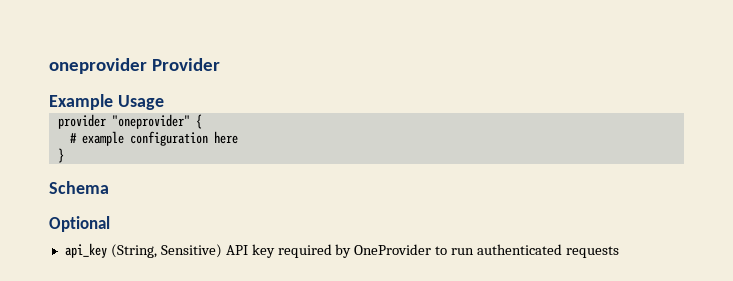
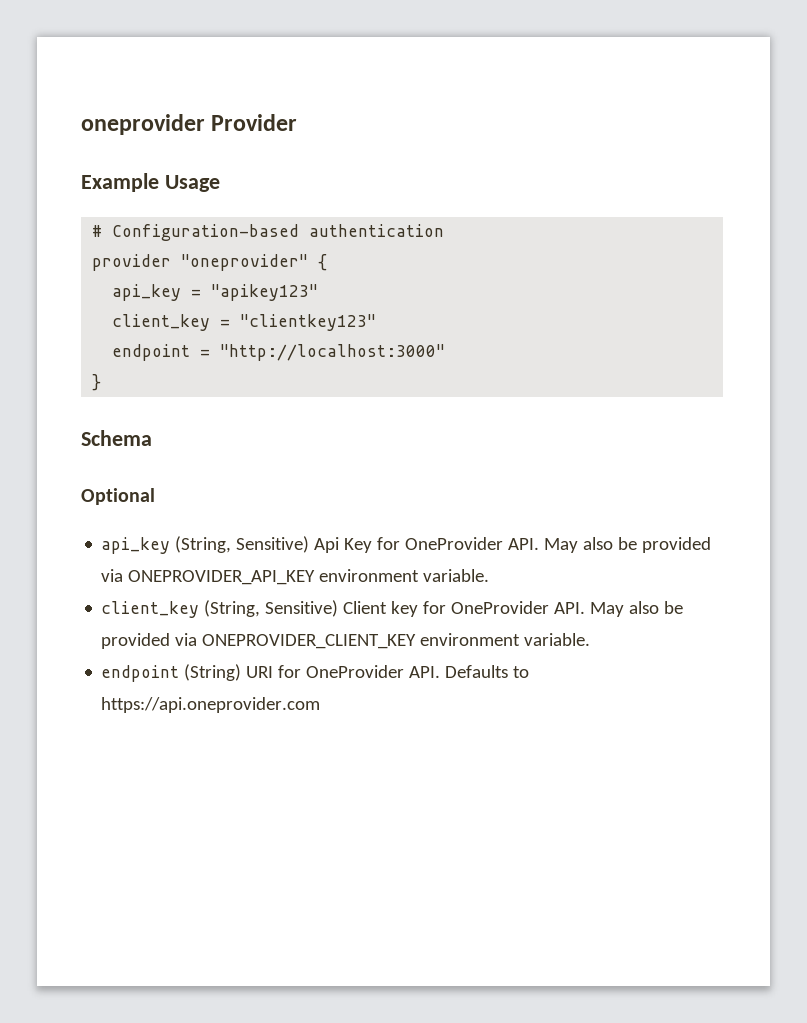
(164, 102) none -> [92,224,445,241] // # Configuration-based authentication
[69,131,238,146] # example configuration here -> [112,284,319,301] [112,314,377,331] [112,344,446,361] api_key = "apikey123" // client_key = "clientkey123" // endpoint = "http://localhost:3000"
[225,244,620,258] API key required by OneProvider to run authenticated requests -> [314,537,712,553] [101,569,490,585] [101,600,684,618] [101,633,591,649] [101,664,530,682] [101,697,321,713] Api Key for OneProvider API. May also be provided via ONEPROVIDER_API_KEY environment variable. // client_key (String, Sensitive) Client key for OneProvider API. May also be provided via ONEPROVIDER_CLIENT_KEY environment variable. // endpoint (String) URI for OneProvider API. Defaults to https://api.oneprovider.com

